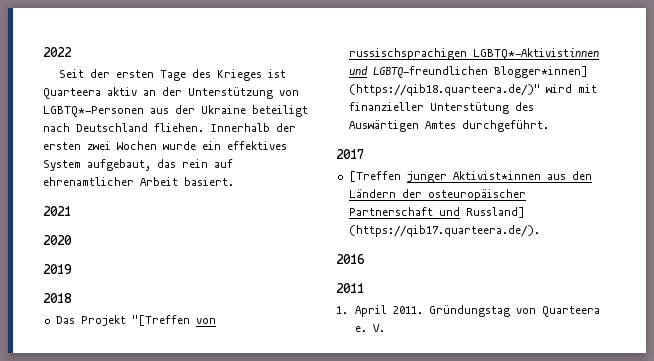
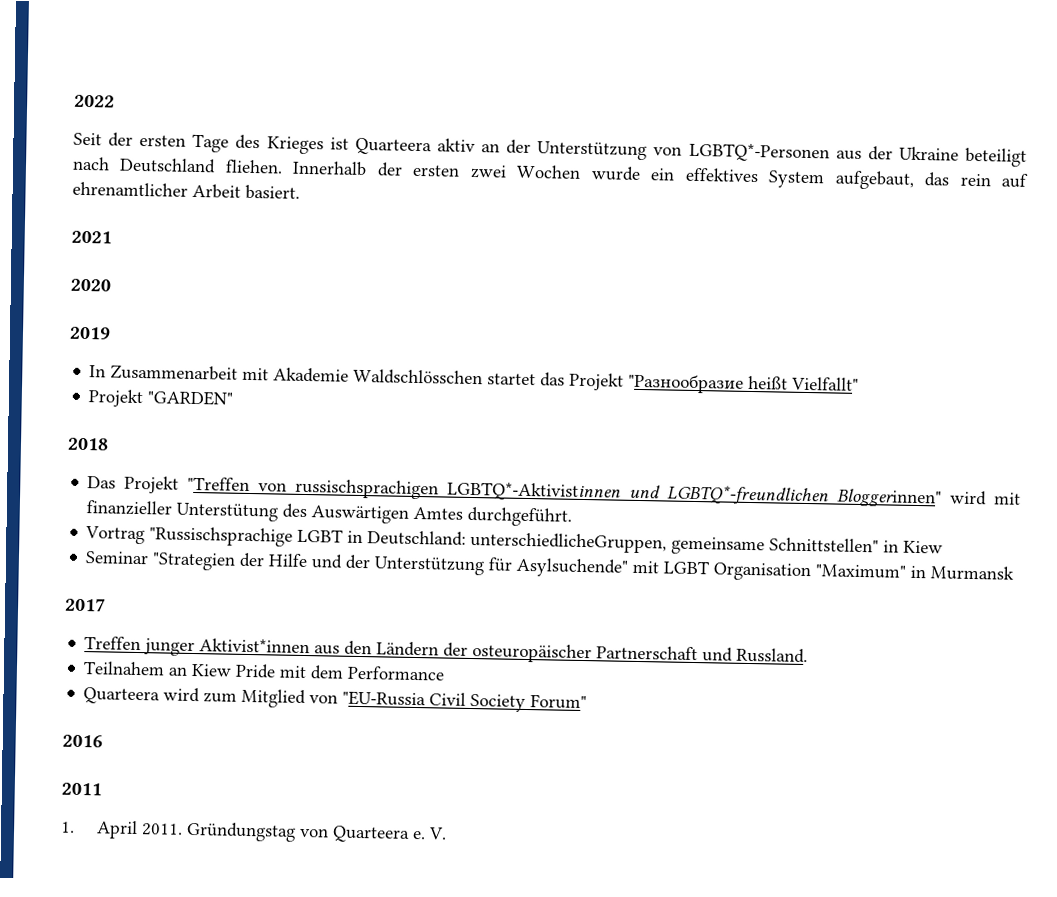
(72, 269) none -> [89,364,860,394] [88,389,234,408] // In Zusammenarbeit mit Akademie Waldschlösschen startet das Projekt "Разнообразие heißt Vielfallt" // Projekt "GARDEN"
[131,315,190,326] "[Treffen -> [187,476,251,492] "Treffen
[372,66,588,78] [348,84,540,96] LGBTQ-freundlichen Blogger*innen] (https://qib18.quarteera.de/)" -> [667,484,943,508] LGBTQ*-freundlichen Bloggerinnen"
(549, 126) none -> [85,526,944,556] [85,551,1015,582] // Vortrag "Russischsprachige LGBT in Deutschland: unterschiedlicheGruppen, gemeinsame Schnittstellen" in Kiew // Seminar "Strategien der Hilfe und der Unterstützung für Asylsuchende" mit LGBT Organisation "Maximum" in Murmansk
[348,171,401,182] [Treffen -> [84,636,142,651] Treffen
[465,207,525,218] [348,225,540,237] Russland] (https://qib17.quarteera.de/). -> [736,647,809,664] [83,661,446,681] [83,687,588,713] Russland. // Teilnahem an Kiew Pride mit dem Performance // Quarteera wird zum Mitglied von "EU-Russia Civil Society Forum"

